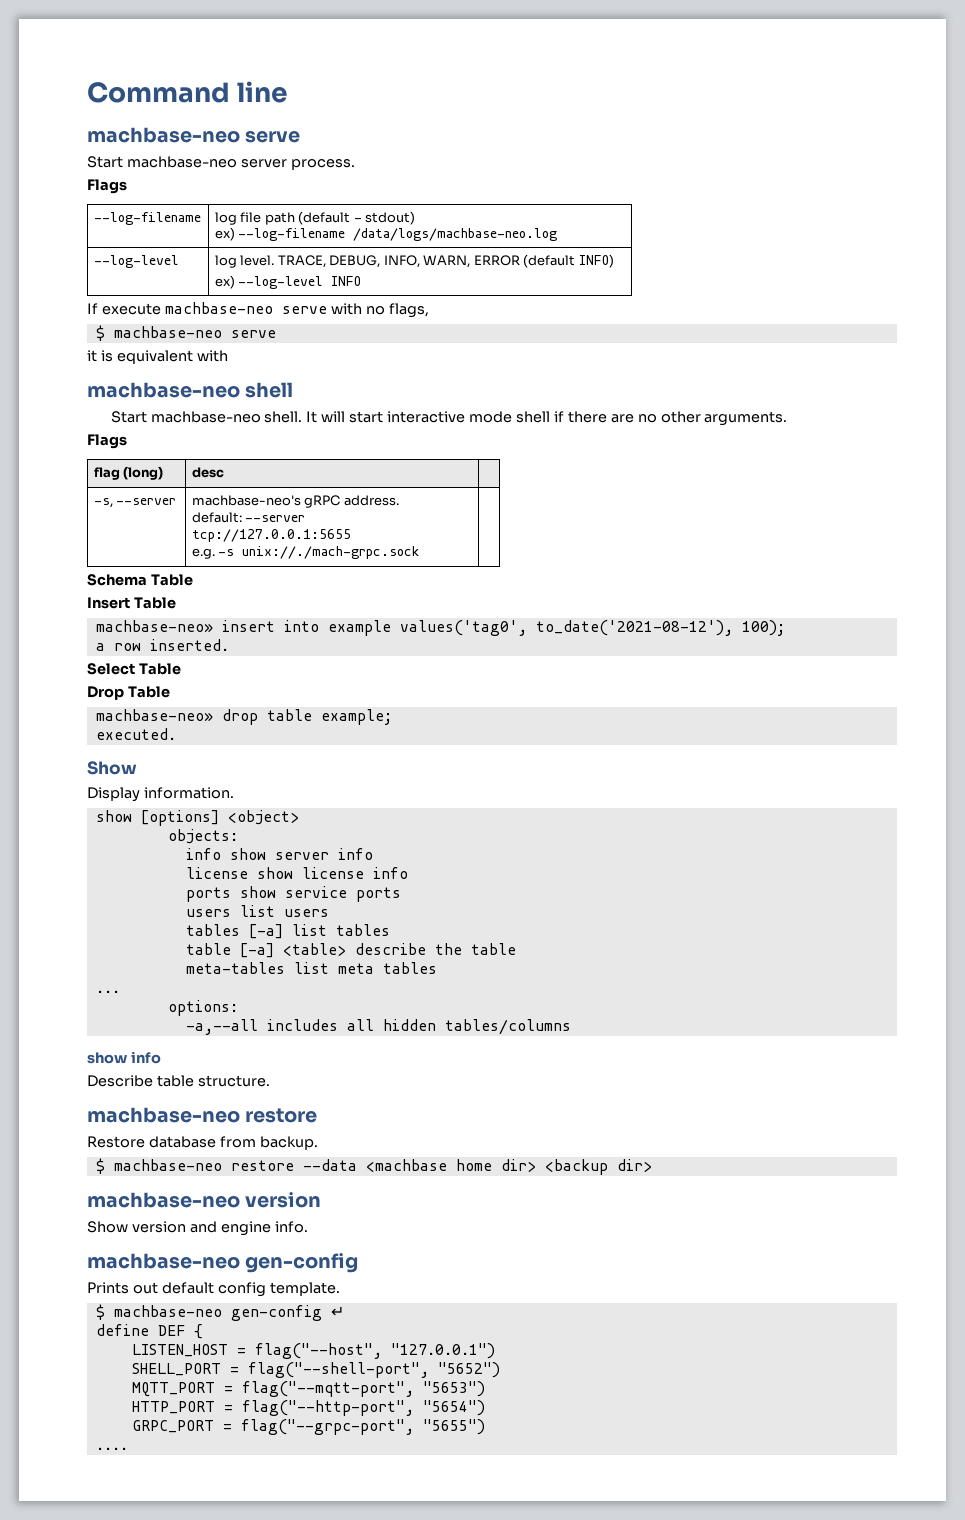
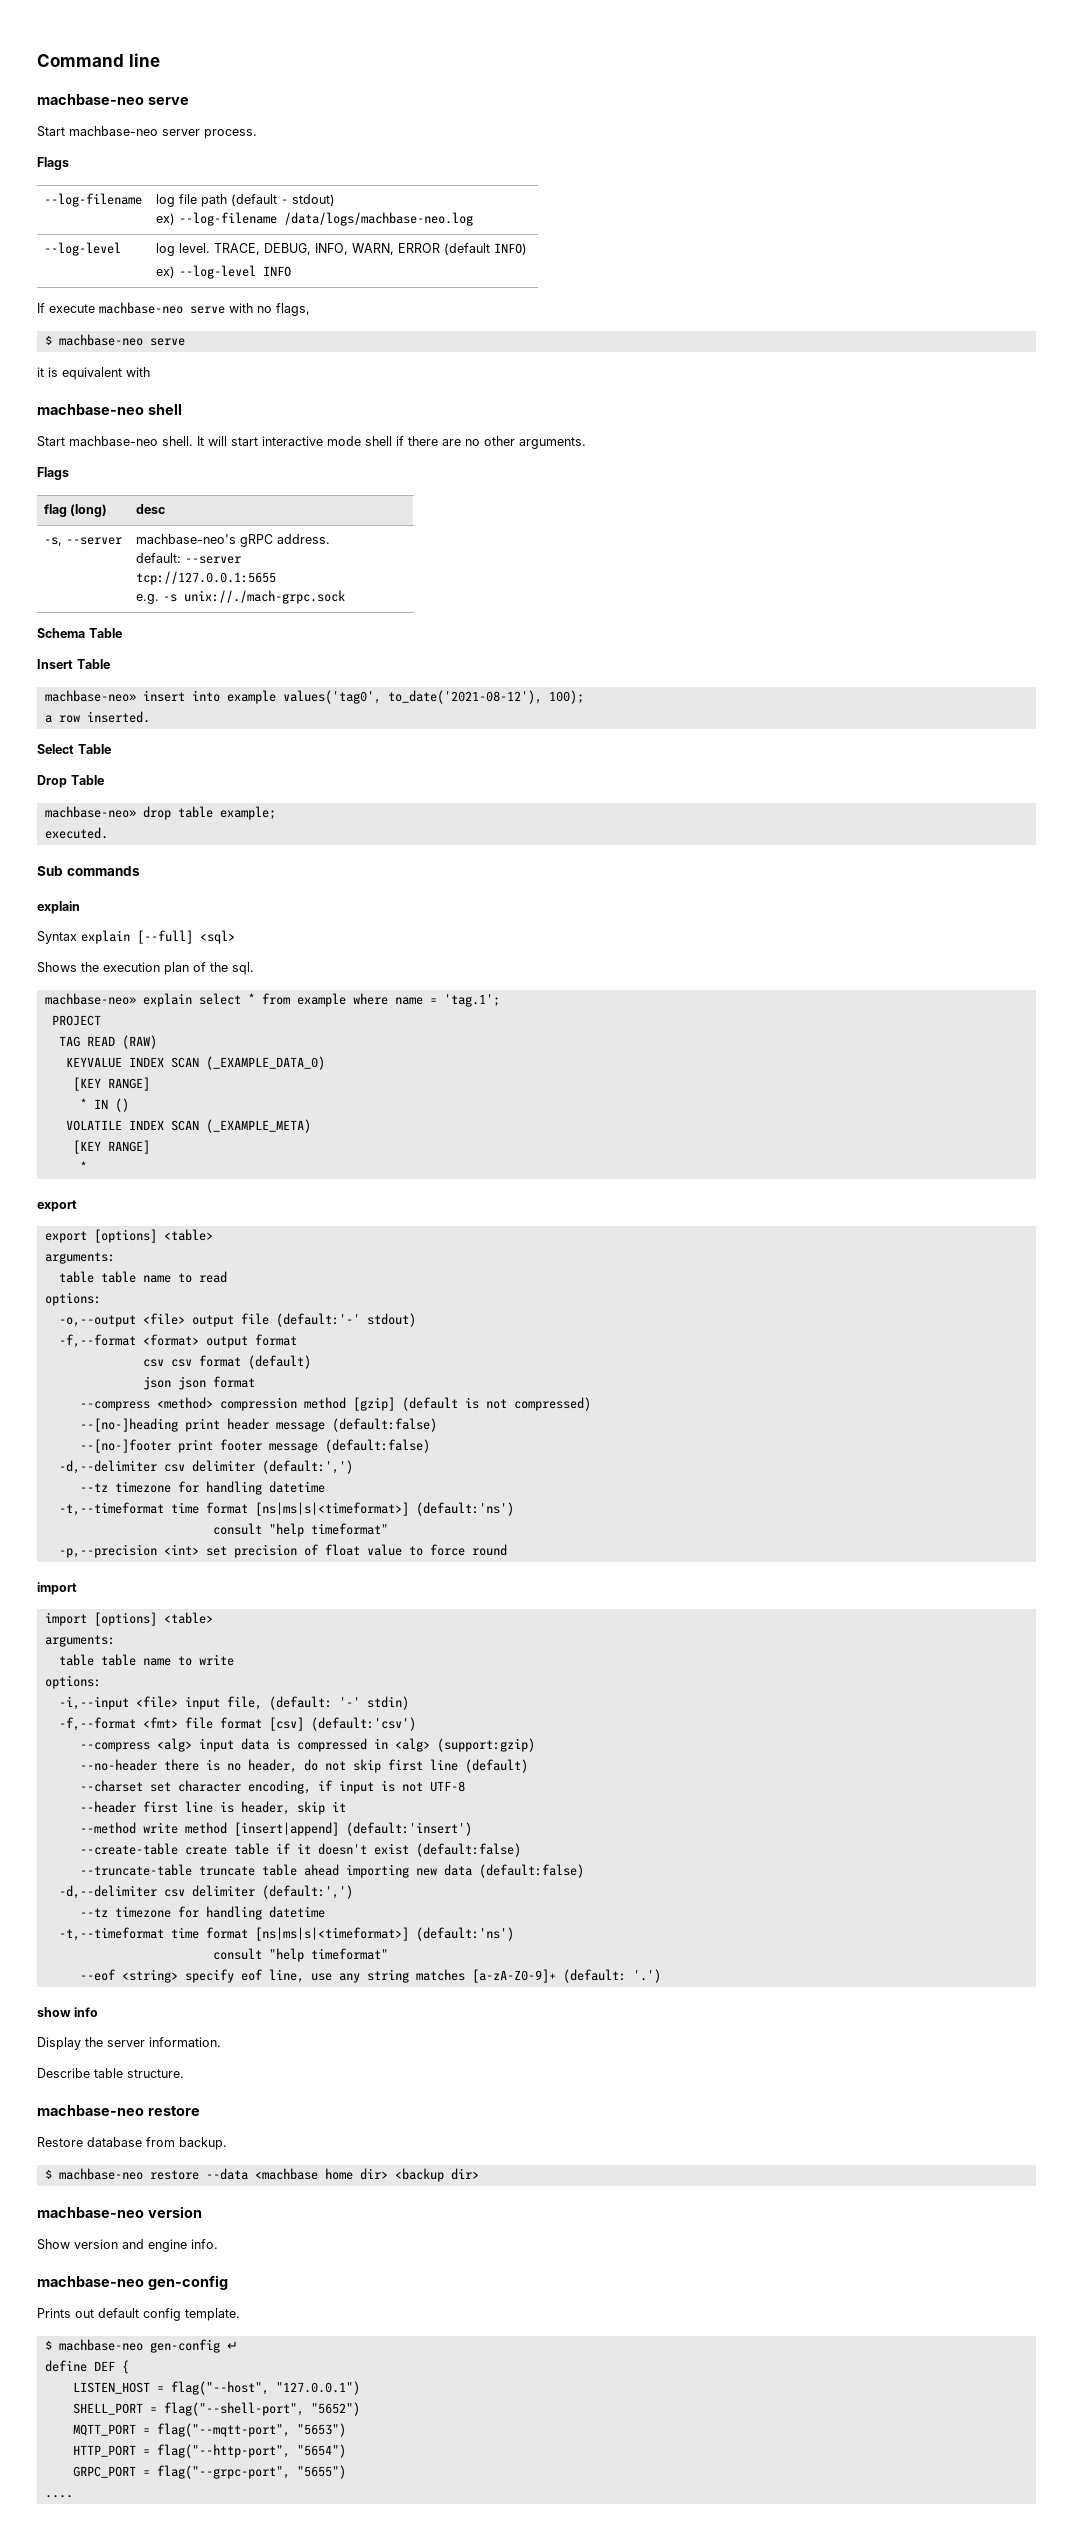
[87,761,137,775] [87,787,234,802] [95,810,299,826] [167,829,238,844] [185,848,373,860] [185,867,408,879] [185,886,401,902] [185,905,329,917] [185,924,390,939] [185,943,516,958] [185,962,437,974] [95,990,120,993] [167,1000,238,1016] [185,1019,571,1035] [87,1051,161,1064] Show // Display information. // show [options] <object> // objects: // info show server info // license show license info // ports show service ports // users list users // tables [-a] list tables // table [-a] <table> describe the table // meta-tables list meta tables // ... // options: // -a,--all includes all hidden tables/columns // show info -> [37,866,140,876] [37,901,80,914] [37,930,235,944] [37,962,254,975] [44,993,500,1007] [51,1015,101,1026] [58,1035,157,1049] [65,1056,325,1070] [72,1077,150,1091] [79,1098,129,1112] [65,1119,311,1133] [72,1140,150,1154] [79,1161,87,1172] [37,1200,77,1212] [44,1229,213,1243] [44,1252,115,1264] [58,1271,227,1283] [44,1292,101,1306] [58,1313,416,1327] [58,1334,297,1348] [142,1355,311,1369] [142,1376,255,1390] [79,1397,591,1411] [79,1418,437,1432] [79,1439,430,1453] [58,1460,353,1474] [79,1481,325,1495] [58,1502,514,1516] [212,1523,388,1537] [58,1544,507,1558] [37,1582,77,1595] [44,1612,213,1626] [44,1635,115,1647] [58,1654,234,1666] [44,1675,101,1689] [58,1696,409,1710] [58,1717,416,1731] [79,1738,535,1752] [79,1759,528,1773] [79,1780,465,1794] [79,1801,346,1815] [79,1822,472,1836] [79,1843,521,1857] [79,1864,584,1878] [58,1885,353,1899] [79,1906,325,1920] [58,1927,514,1941] [212,1948,388,1962] [79,1969,661,1983] [37,2007,99,2017] [37,2037,221,2050] Sub commands // explain // Syntax explain [--full] <sql> // Shows the execution plan of the sql. // machbase-neo» explain select * from example where name = 'tag.1'; // PROJECT // TAG READ (RAW) // KEYVALUE INDEX SCAN (_EXAMPLE_DATA_0) // [KEY RANGE] // * IN () // VOLATILE INDEX SCAN (_EXAMPLE_META) // [KEY RANGE] // * // export // export [options] <table> // arguments: // table table name to read // options: // -o,--output <file> output file (default:'-' stdout) // -f,--format <format> output format // csv csv format (default) // json json format // --compress <method> compression method [gzip] (default is not compressed) // --[no-]heading print header message (default:false) // --[no-]footer print footer message (default:false) // -d,--delimiter csv delimiter (default:',') // --tz timezone for handling datetime // -t,--timeformat time format [ns|ms|s|<timeformat>] (default:'ns') // consult "help timeformat" // -p,--precision <int> set precision of float value to force round // import // import [options] <table> // arguments: // table table name to write // options: // -i,--input <file> input file, (default: '-' stdin) // -f,--format <fmt> file format [csv] (default:'csv') // --compress <alg> input data is compressed in <alg> (support:gzip) // --no-header there is no header, do not skip first line (default) // --charset set character encoding, if input is not UTF-8 // --header first line is header, skip it // --method write method [insert|append] (default:'insert') // --create-table create table if it doesn't exist (default:false) // --truncate-table truncate table ahead importing new data (default:false) // -d,--delimiter csv delimiter (default:',') // --tz timezone for handling datetime // -t,--timeformat time format [ns|ms|s|<timeformat>] (default:'ns') // consult "help timeformat" // --eof <string> specify eof line, use any string matches [a-zA-Z0-9]+ (default: '.') // show info // Display the server information.

